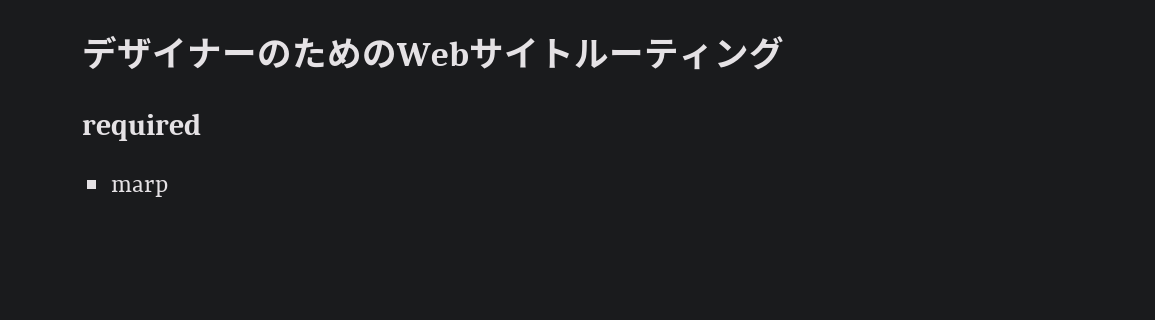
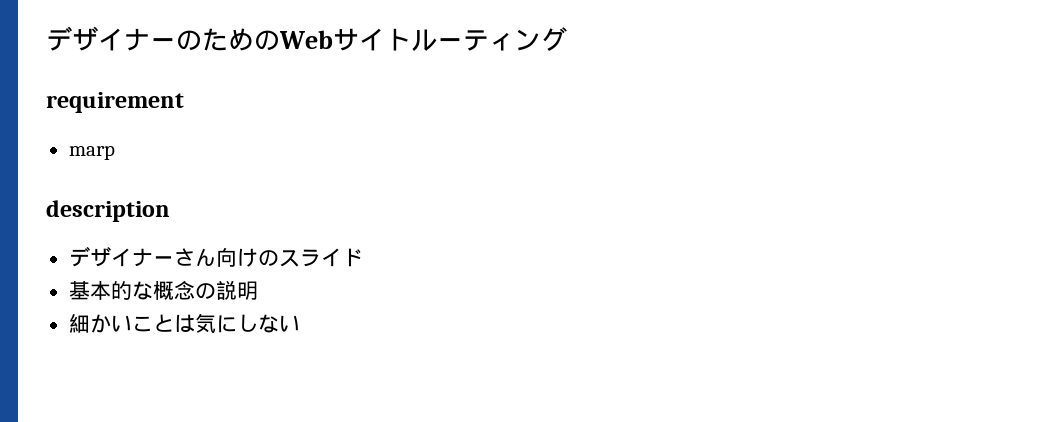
[82,113,201,141] required -> [46,92,184,113] requirement
(169, 188) none -> [46,200,170,222] [68,246,363,267] [68,280,258,300] [68,313,300,334] // description // デザイナーさん向けのスライド // 基本的な概念の説明 // 細かいことは気にしない

